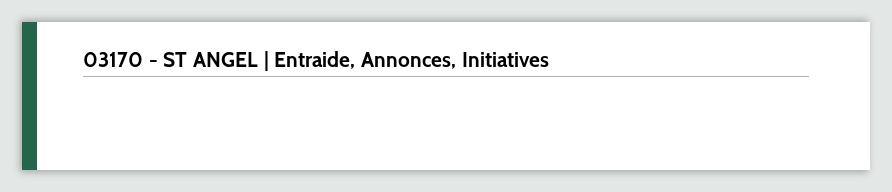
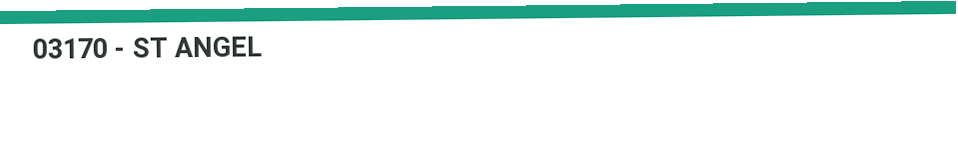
[263,51,549,71] | Entraide, Annonces, Initiatives -> (262, 47) none

